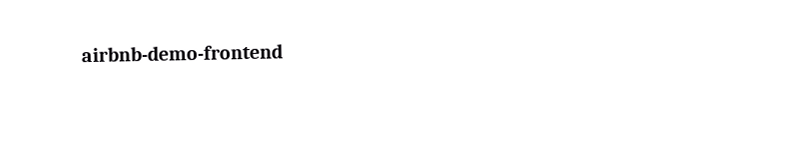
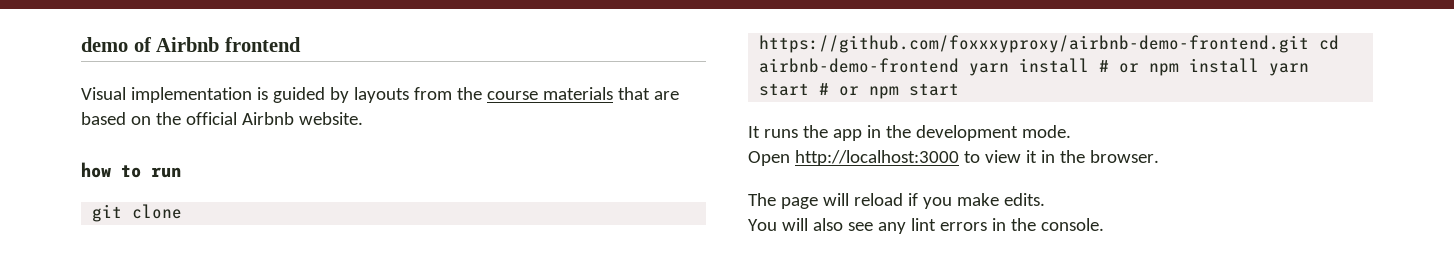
[81,43,283,63] airbnb-demo-frontend -> [81,37,301,52] [81,87,679,103] [81,112,363,125] [81,162,181,178] [92,204,183,222] [759,35,1340,53] [759,58,1310,76] [759,83,960,99] [748,125,1071,141] [748,150,1159,166] [748,193,1045,209] [748,218,1104,234] demo of Airbnb frontend // Visual implementation is guided by layouts from the course materials that are based on the official Airbnb website. // how to run // git clone https://github.com/foxxxyproxy/airbnb-demo-frontend.git cd airbnb-demo-frontend yarn install # or npm install yarn start # or npm start // It runs the app in the development mode. // Open http://localhost:3000 to view it in the browser. // The page will reload if you make edits. // You will also see any lint errors in the console.

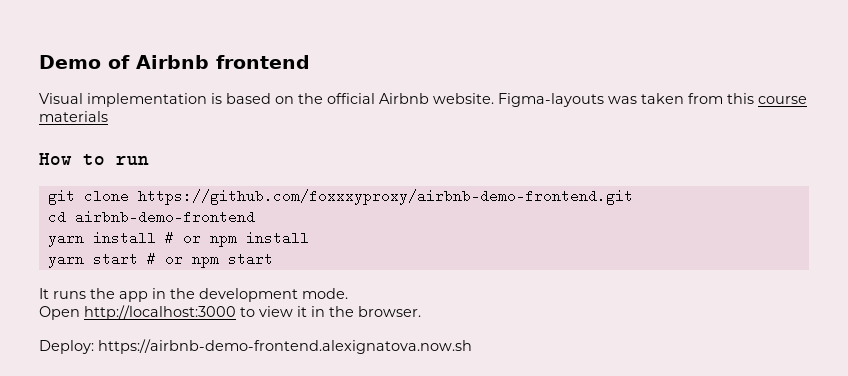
[81,37,128,52] demo -> [39,55,101,69] Demo
[272,87,679,103] guided by layouts from the course materials that are -> (222, 98) none
[81,162,111,178] // how -> [498,93,807,107] [39,111,108,122] [39,153,72,165] Figma-layouts was taken from this course materials // How
(1310, 44) none -> (633, 197) //
(960, 65) none -> (255, 217) //
(1260, 65) none -> (309, 238) //
[748,193,1045,209] [748,218,1104,234] The page will reload if you make edits. // You will also see any lint errors in the console. -> [39,339,472,354] Deploy: https://airbnb-demo-frontend.alexignatova.now.sh

